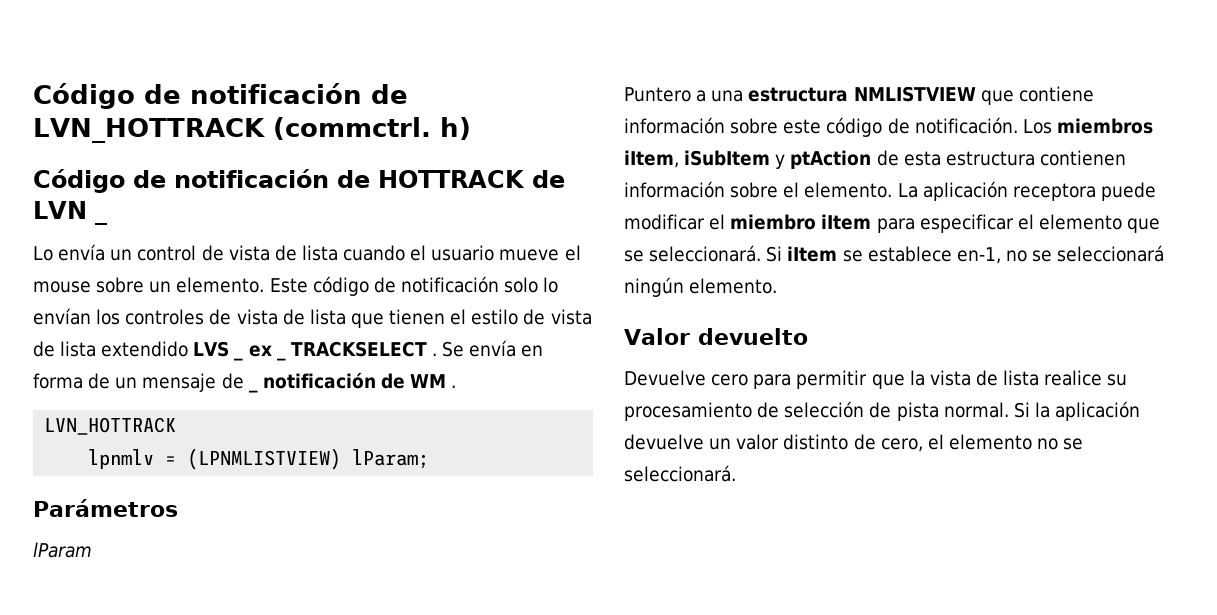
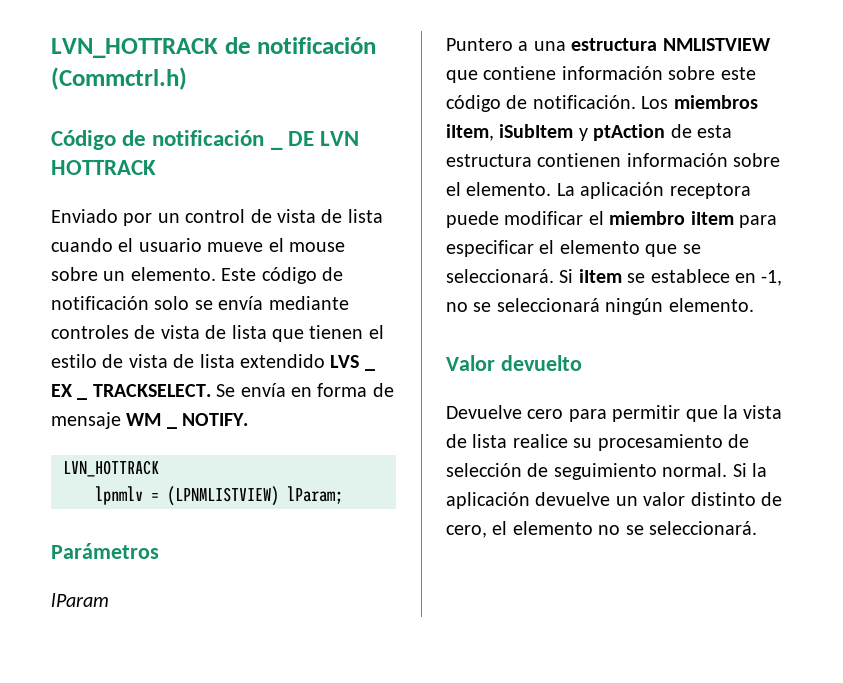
[33,83,408,109] [33,117,471,143] [33,169,566,193] [33,201,87,219] [94,219,107,225] [33,244,106,261] Código de notificación de LVN_HOTTRACK (commctrl. h) // Código de notificación de HOTTRACK de LVN _ // Lo envía -> [51,37,377,58] [51,67,187,90] [51,130,265,150] [270,146,283,150] [287,131,360,146] [51,160,156,175] [51,209,153,226] LVN_HOTTRACK de notificación (Commctrl.h) // Código de notificación _ DE LVN HOTTRACK // Enviado por
[543,277,559,293] [33,308,121,325] lo envían los -> [194,296,349,310] se envía mediante
[248,341,438,361] ex _ TRACKSELECT . -> [51,384,72,397] [77,397,88,400] [92,384,211,397] EX _ TRACKSELECT.
[115,372,457,393] un mensaje de _ notificación de WM . -> [51,412,162,429] [166,426,177,429] [182,413,249,426] mensaje WM _ NOTIFY.
[956,247,1001,264] en-1, -> [735,270,783,286] en -1,
[896,402,939,421] pista -> [553,463,657,480] seguimiento

